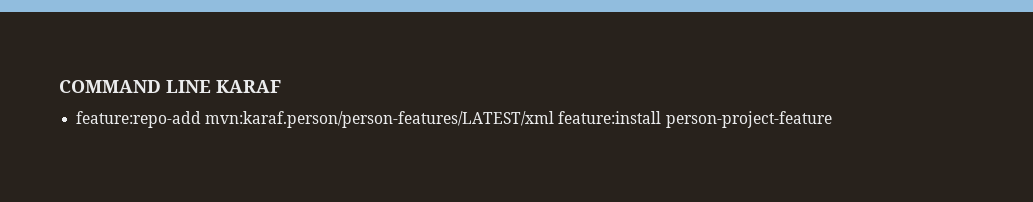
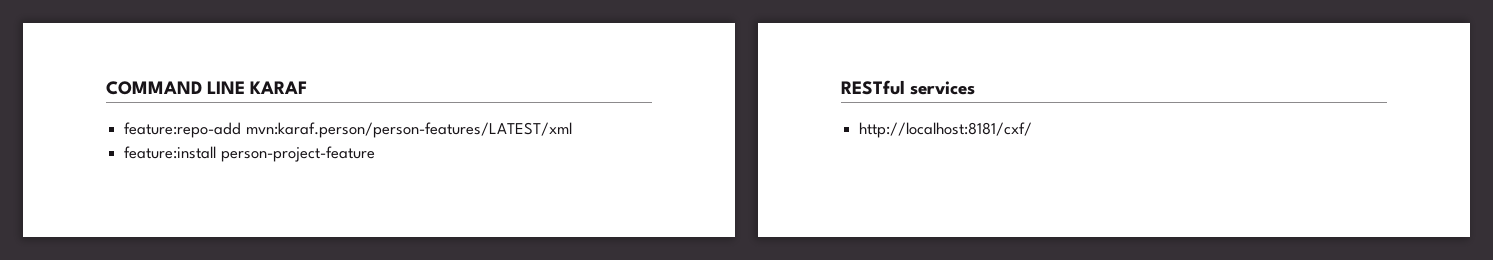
(555, 119) none -> (572, 130) //
(832, 119) none -> [841,80,976,95] [859,122,1033,138] // RESTful services // http://localhost:8181/cxf/

